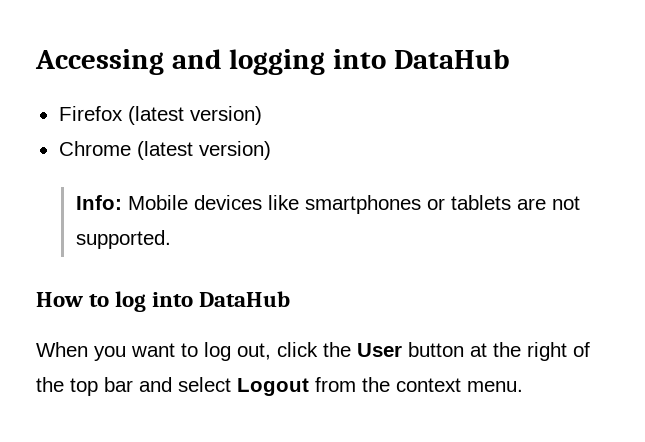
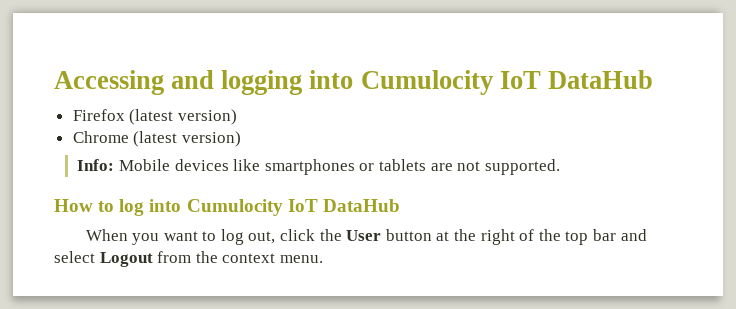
(387, 59) none -> [360,70,541,95] Cumulocity IoT
(194, 299) none -> [186,199,318,216] Cumulocity IoT

